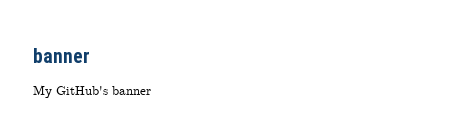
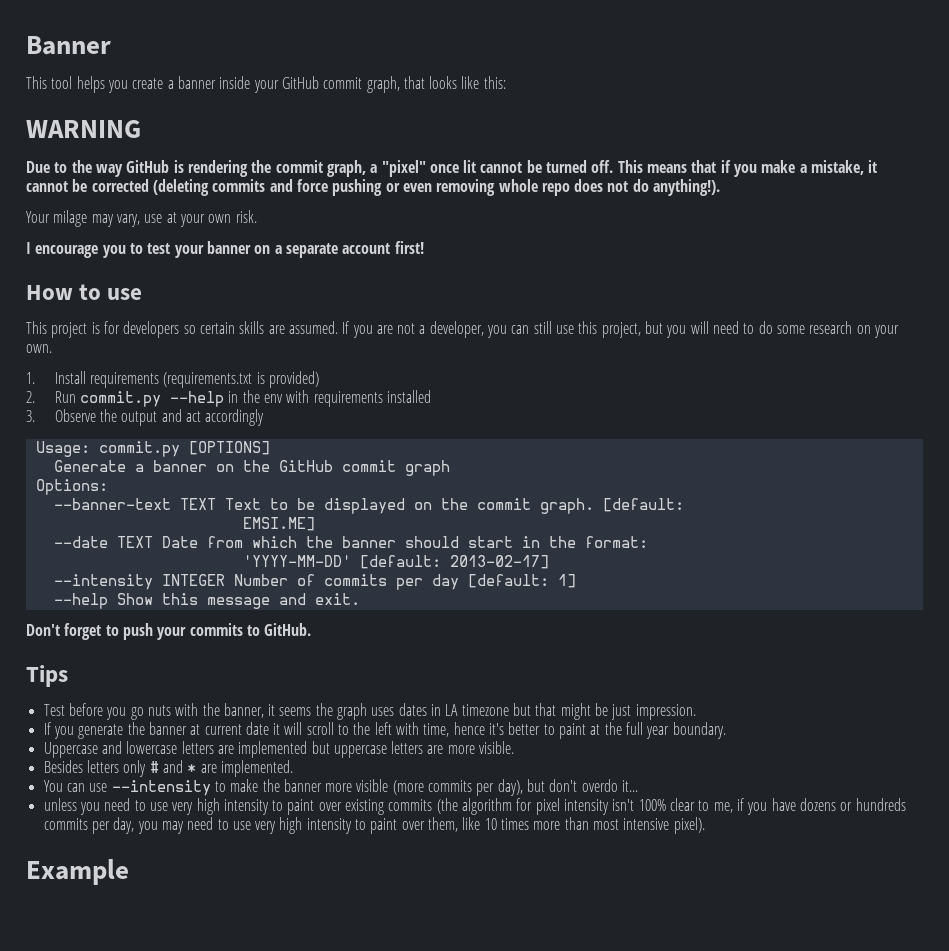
[33,48,90,63] [33,85,151,98] banner // My GitHub's banner -> [26,36,111,55] [26,76,506,93] [26,120,141,138] [26,160,878,177] [26,179,721,196] [26,210,257,227] [26,241,424,258] [26,284,143,300] [26,321,899,338] [26,344,52,353] [26,371,320,388] [26,390,431,407] [26,409,265,426] [35,441,270,457] [53,460,450,476] [35,479,108,495] [53,498,684,514] [242,517,315,531] [53,536,648,548] [242,555,549,569] [53,574,576,590] [53,593,360,609] [26,623,312,640] [26,665,68,687] [43,703,696,720] [43,722,726,739] [43,741,515,758] [43,760,293,777] [43,779,639,796] [43,798,906,815] [43,817,705,834] [26,859,129,885] Banner // This tool helps you create a banner inside your GitHub commit graph, that looks like this: // WARNING // Due to the way GitHub is rendering the commit graph, a "pixel" once lit cannot be turned off. This means that if you make a mistake, it cannot be corrected (deleting commits and force pushing or even removing whole repo does not do anything!). // Your milage may vary, use at your own risk. // I encourage you to test your banner on a separate account first! // How to use // This project is for developers so certain skills are assumed. If you are not a developer, you can still use this project, but you will need to do some research on your own. // 1. Install requirements (requirements.txt is provided) // 2. Run commit.py --help in the env with requirements installed // 3. Observe the output and act accordingly // Usage: commit.py [OPTIONS] // Generate a banner on the GitHub commit graph // Options: // --banner-text TEXT Text to be displayed on the commit graph. [default: // EMSI.ME] // --date TEXT Date from which the banner should start in the format: // 'YYYY-MM-DD' [default: 2013-02-17] // --intensity INTEGER Number of commits per day [default: 1] // --help Show this message and exit. // Don't forget to push your commits to GitHub. // Tips // Test before you go nuts with the banner, it seems the graph uses dates in LA timezone but that might be just impression. // If you generate the banner at current date it will scroll to the left with time, hence it's better to paint at the full year boundary. // Uppercase and lowercase letters are implemented but uppercase letters are more visible. // Besides letters only # and * are implemented. // You can use --intensity to make the banner more visible (more commits per day), but don't overdo it... // unless you need to use very high intensity to paint over existing commits (the algorithm for pixel intensity isn't 100% clear to me, if you have dozens or hundreds commits per day, you may need to use very high intensity to paint over them, like 10 times more than most intensive pixel). // Example

